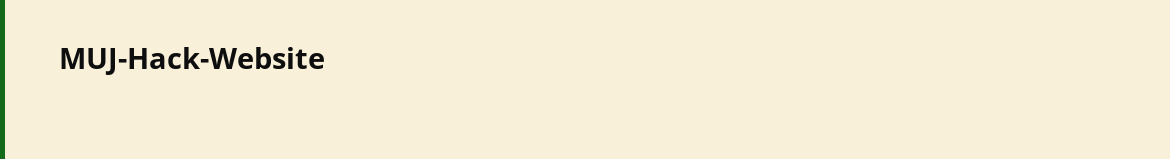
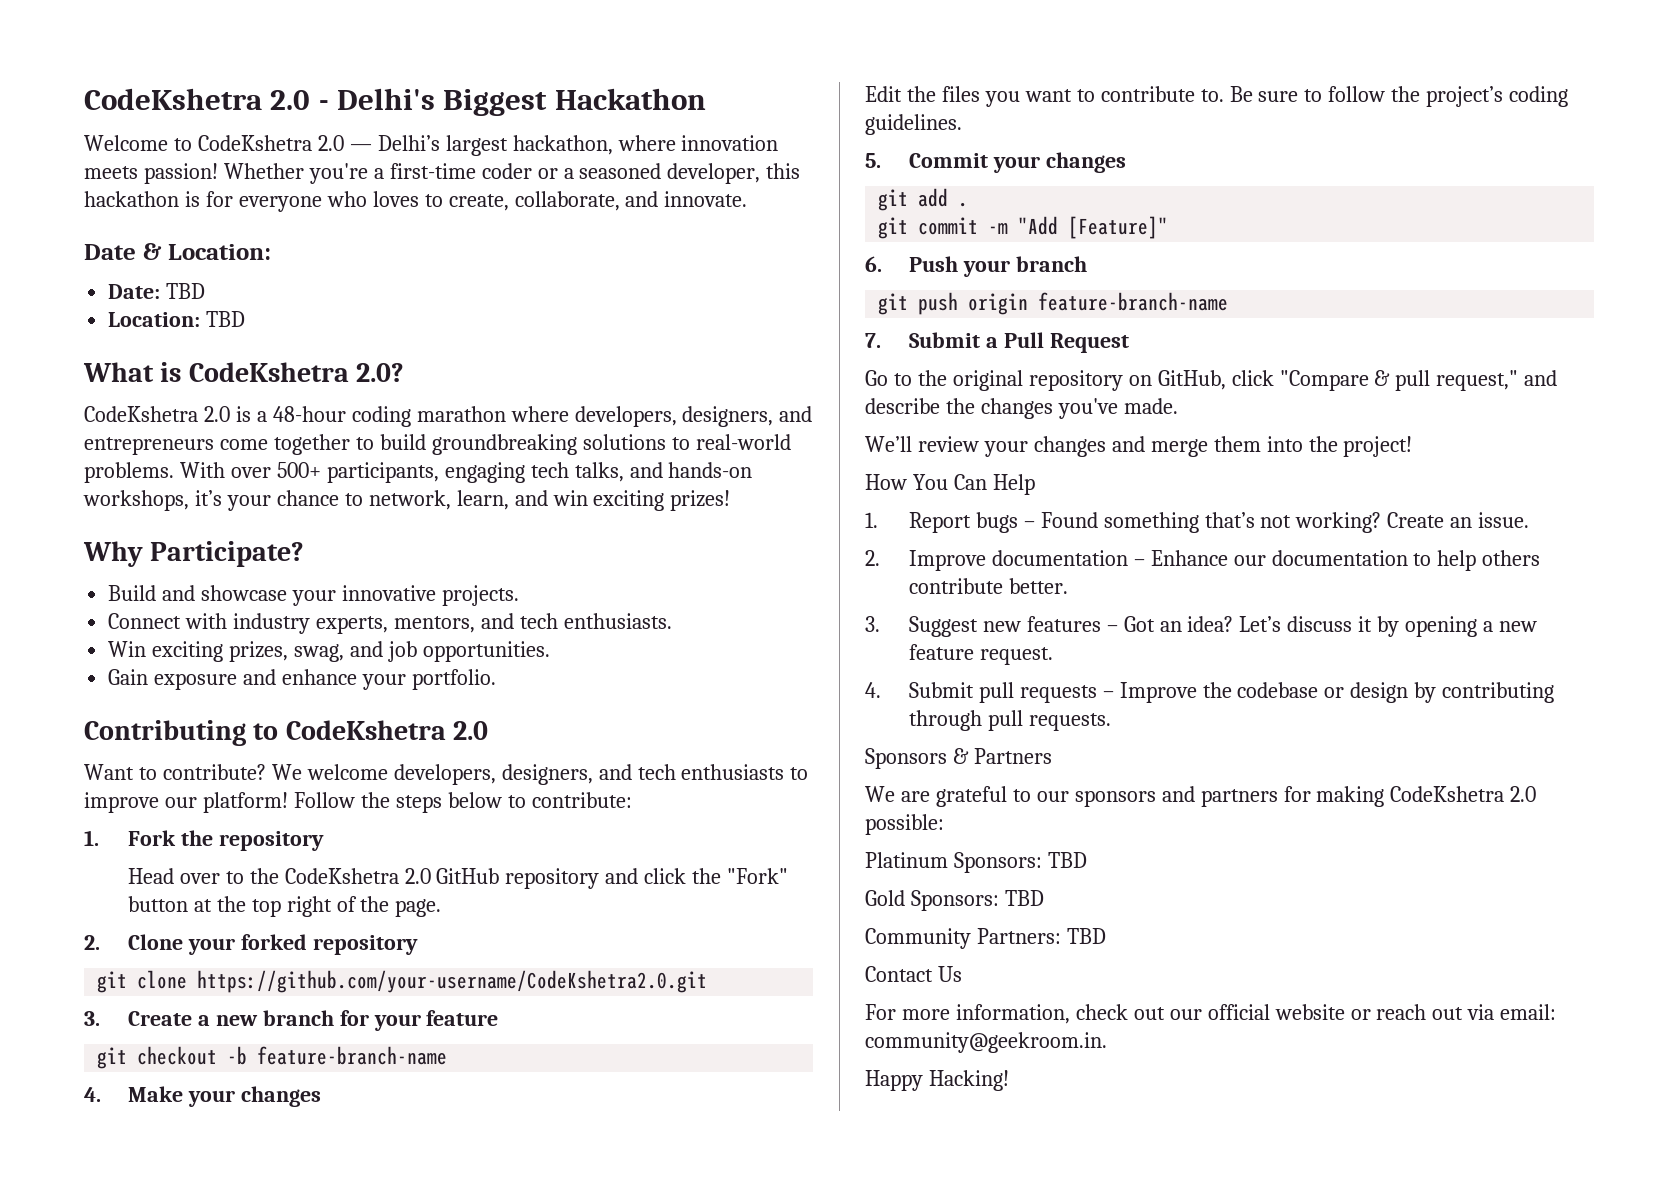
[59,47,325,75] MUJ-Hack-Website -> [84,88,706,116] [84,135,779,156] [84,163,801,184] [84,191,748,212] [84,243,272,260] [108,283,206,299] [108,311,246,327] [83,362,405,382] [84,406,813,427] [84,434,791,455] [84,462,753,483] [83,490,731,511] [83,541,305,567] [108,585,519,606] [108,613,672,634] [108,641,550,662] [108,669,496,690] [84,720,489,746] [84,764,809,785] [84,792,632,813] [84,830,324,851] [127,868,789,889] [127,896,442,917] [84,934,418,955] [97,970,708,993] [84,1010,499,1031] [97,1046,448,1069] [84,1086,321,1107] [865,86,1569,107] [865,114,962,135] [865,152,1126,173] [878,188,969,211] [878,216,1169,239] [865,256,1087,277] [878,292,1229,315] [865,332,1129,353] [865,370,1558,391] [865,398,1178,419] [865,436,1413,457] [865,474,1035,495] [865,512,1530,533] [865,550,1541,571] [908,578,1068,594] [865,616,1538,637] [908,644,1053,665] [865,682,1555,703] [908,710,1111,731] [865,748,1052,769] [865,786,1537,807] [865,814,944,835] [865,852,1087,873] [865,890,1044,911] [865,928,1106,949] [865,966,962,982] [865,1004,1557,1024] [865,1032,1107,1053] [865,1070,1009,1091] CodeKshetra 2.0 - Delhi's Biggest Hackathon // Welcome to CodeKshetra 2.0 — Delhi’s largest hackathon, where innovation meets passion! Whether you're a first-time coder or a seasoned developer, this hackathon is for everyone who loves to create, collaborate, and innovate. // Date & Location: // Date: TBD // Location: TBD // What is CodeKshetra 2.0? // CodeKshetra 2.0 is a 48-hour coding marathon where developers, designers, and entrepreneurs come together to build groundbreaking solutions to real-world problems. With over 500+ participants, engaging tech talks, and hands-on workshops, it’s your chance to network, learn, and win exciting prizes! // Why Participate? // Build and showcase your innovative projects. // Connect with industry experts, mentors, and tech enthusiasts. // Win exciting prizes, swag, and job opportunities. // Gain exposure and enhance your portfolio. // Contributing to CodeKshetra 2.0 // Want to contribute? We welcome developers, designers, and tech enthusiasts to improve our platform! Follow the steps below to contribute: // 1. Fork the repository // Head over to the CodeKshetra 2.0 GitHub repository and click the "Fork" button at the top right of the page. // 2. Clone your forked repository // git clone https://github.com/your-username/CodeKshetra2.0.git // 3. Create a new branch for your feature // git checkout -b feature-branch-name // 4. Make your changes // Edit the files you want to contribute to. Be sure to follow the project’s coding guidelines. // 5. Commit your changes // git add . // git commit -m "Add [Feature]" // 6. Push your branch // git push origin feature-branch-name // 7. Submit a Pull Request // Go to the original repository on GitHub, click "Compare & pull request," and describe the changes you've made. // We’ll review your changes and merge them into the project! // How You Can Help // 1. Report bugs – Found something that’s not working? Create an issue. // 2. Improve documentation – Enhance our documentation to help others contribute better. // 3. Suggest new features – Got an idea? Let’s discuss it by opening a new feature request. // 4. Submit pull requests – Improve the codebase or design by contributing through pull requests. // Sponsors & Partners // We are grateful to our sponsors and partners for making CodeKshetra 2.0 possible: // Platinum Sponsors: TBD // Gold Sponsors: TBD // Community Partners: TBD // Contact Us // For more information, check out our official website or reach out via email: community@geekroom.in. // Happy Hacking!

